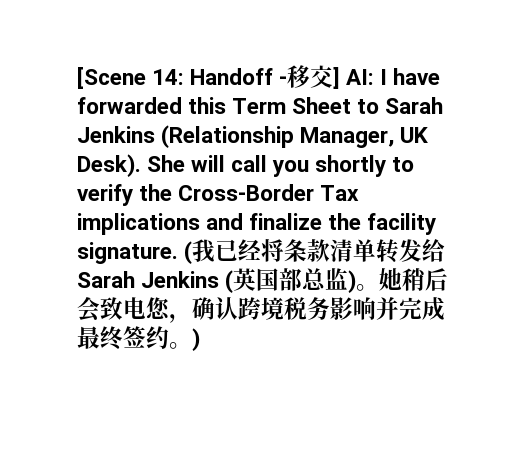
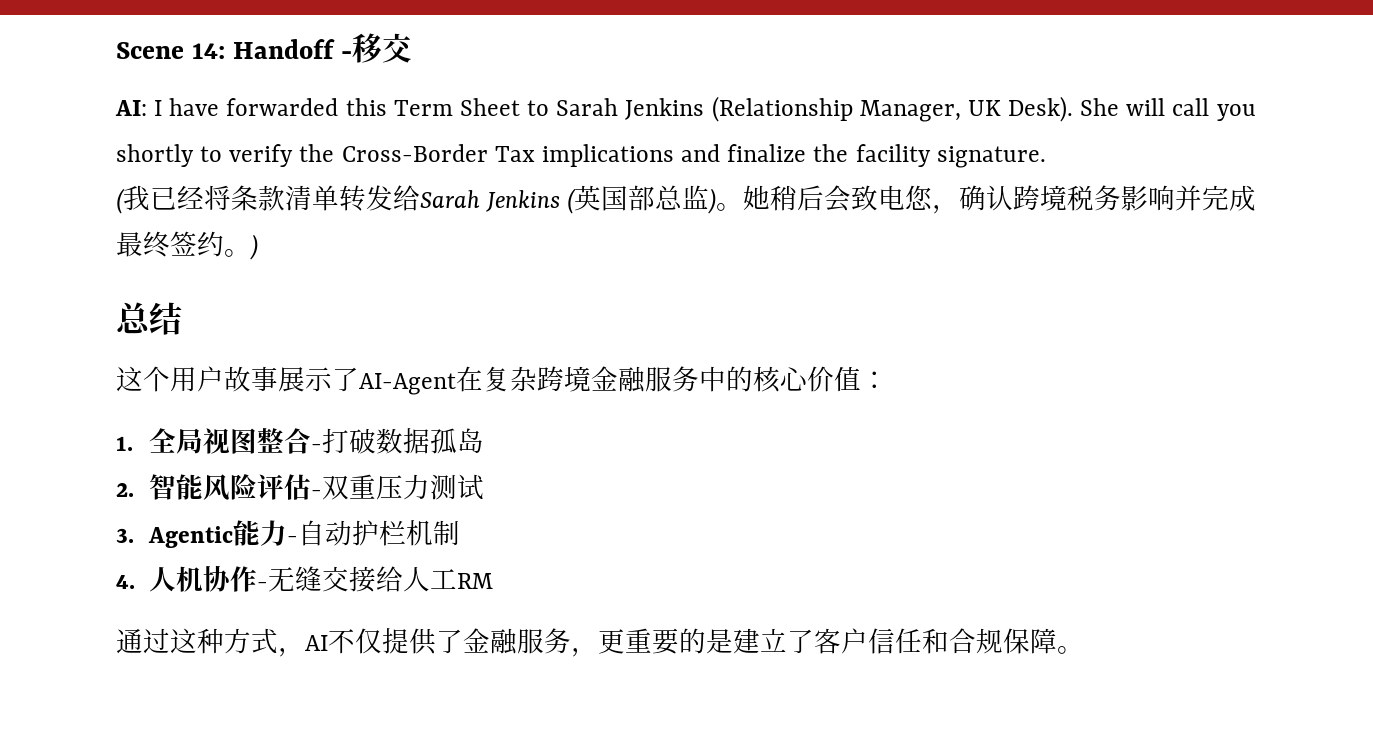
[77,67,146,89] [Scene -> [116,42,184,59] Scene
[333,67,341,89] ] -> (412, 48) //
(178, 253) none -> (1046, 157) //
(200, 339) none -> [116,302,182,335] [116,366,888,395] [116,428,485,454] [116,474,485,501] [116,520,461,548] [116,565,494,592] [116,628,1084,657] // 总结 // 这个用户故事展示了AI-Agent在复杂跨境金融服务中的核心价值： // 1.全局视图整合-打破数据孤岛 // 2.智能风险评估-双重压力测试 // 3. Agentic能力-自动护栏机制 // 4.人机协作-无缝交接给人工RM // 通过这种方式，AI不仅提供了金融服务，更重要的是建立了客户信任和合规保障。

